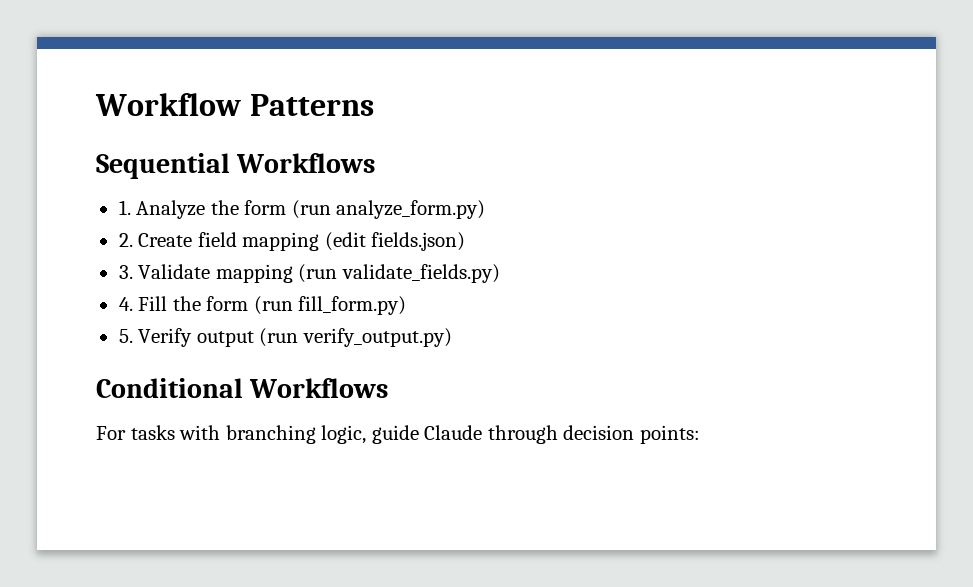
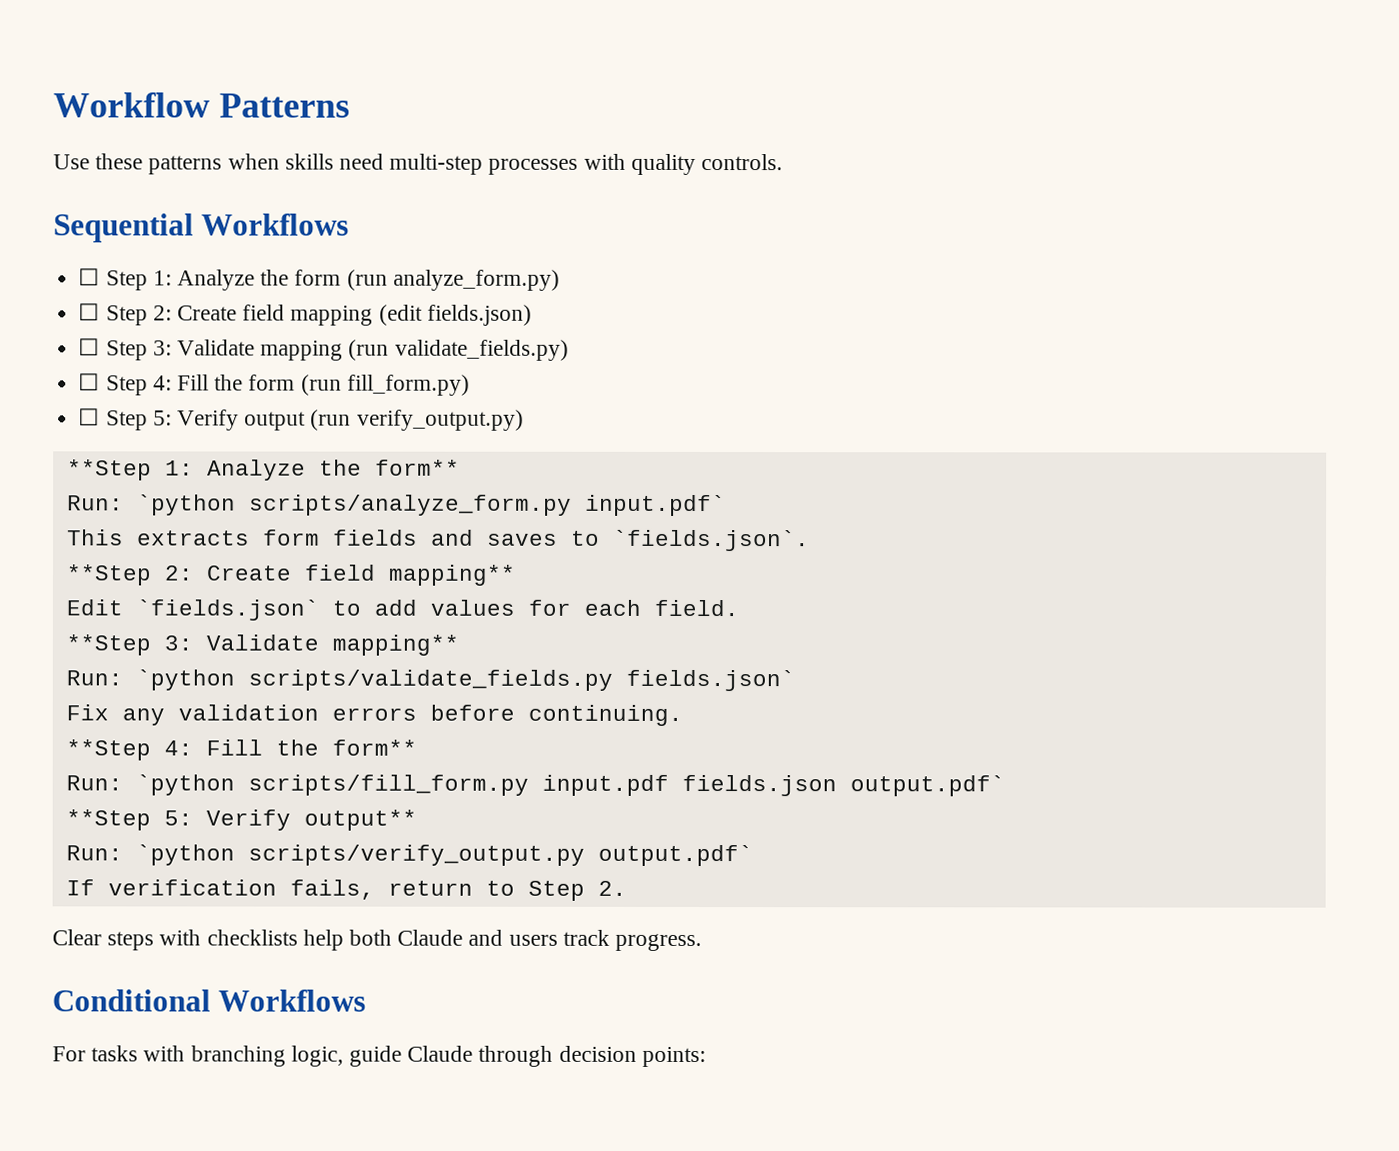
(374, 105) none -> [53,153,784,175] // Use these patterns when skills need multi-step processes with quality controls.
[118,200,131,215] 1. -> [78,268,172,291] ☐ Step 1:
[118,233,133,247] 2. -> [78,303,172,326] ☐ Step 2:
[118,265,133,279] 3. -> [78,338,172,361] ☐ Step 3:
[118,297,133,311] 4. -> [78,373,172,396] ☐ Step 4:
[118,329,133,343] 5. -> [78,408,172,431] ☐ Step 5:
(452, 337) none -> [66,459,460,481] [66,494,726,517] [66,529,810,552] [65,564,516,586] [65,599,739,621] [65,634,459,656] [65,669,795,692] [65,704,683,726] [65,739,417,761] [65,774,1005,797] [65,809,417,831] [65,844,753,867] [65,879,627,901] [52,929,703,952] // **Step 1: Analyze the form** // Run: `python scripts/analyze_form.py input.pdf` // This extracts form fields and saves to `fields.json`. // **Step 2: Create field mapping** // Edit `fields.json` to add values for each field. // **Step 3: Validate mapping** // Run: `python scripts/validate_fields.py fields.json` // Fix any validation errors before continuing. // **Step 4: Fill the form** // Run: `python scripts/fill_form.py input.pdf fields.json output.pdf` // **Step 5: Verify output** // Run: `python scripts/verify_output.py output.pdf` // If verification fails, return to Step 2. // Clear steps with checklists help both Claude and users track progress.

